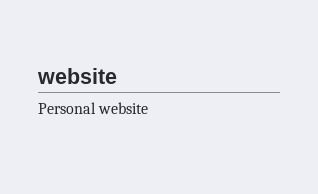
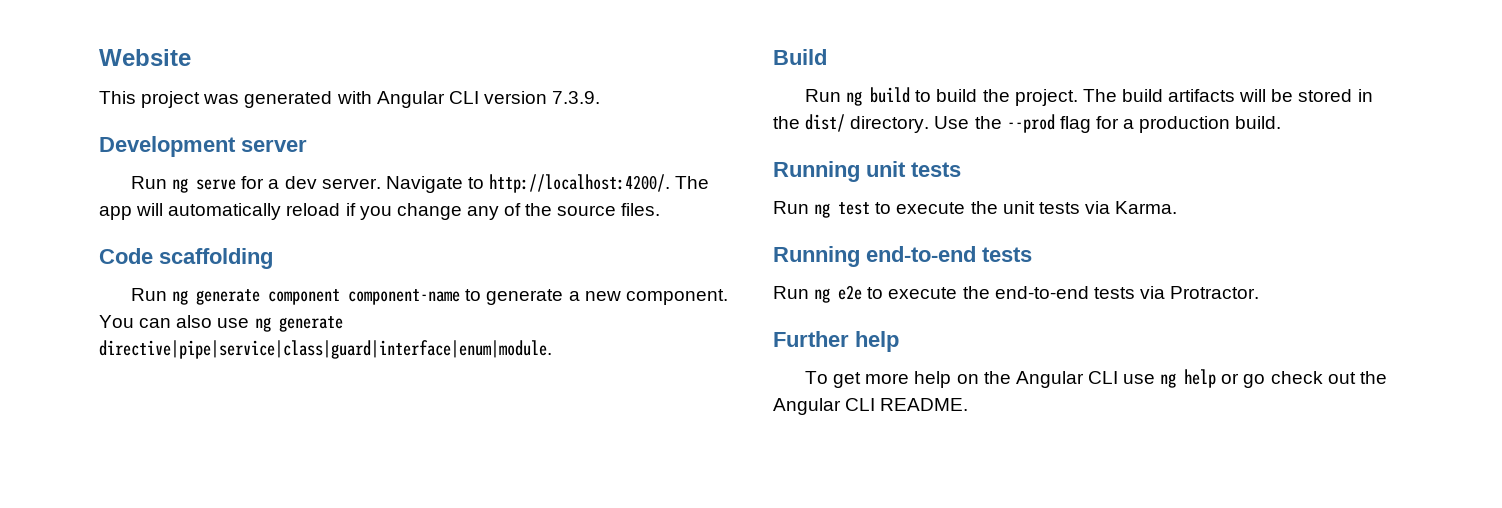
[37,68,117,84] [38,102,149,114] website // Personal website -> [99,49,191,66] [99,91,601,108] [99,136,307,157] [130,174,710,193] [99,203,661,220] [99,248,273,269] [130,288,728,305] [99,315,343,332] [99,340,552,359] [773,49,827,65] [804,87,1373,106] [773,114,1282,133] [773,161,961,182] [773,201,1178,218] [773,246,1032,267] [773,285,1260,303] [773,331,899,352] [804,369,1387,388] [773,398,969,415] Website // This project was generated with Angular CLI version 7.3.9. // Development server // Run ng serve for a dev server. Navigate to http://localhost:4200/. The app will automatically reload if you change any of the source files. // Code scaffolding // Run ng generate component component-name to generate a new component. You can also use ng generate directive|pipe|service|class|guard|interface|enum|module. // Build // Run ng build to build the project. The build artifacts will be stored in the dist/ directory. Use the --prod flag for a production build. // Running unit tests // Run ng test to execute the unit tests via Karma. // Running end-to-end tests // Run ng e2e to execute the end-to-end tests via Protractor. // Further help // To get more help on the Angular CLI use ng help or go check out the Angular CLI README.

